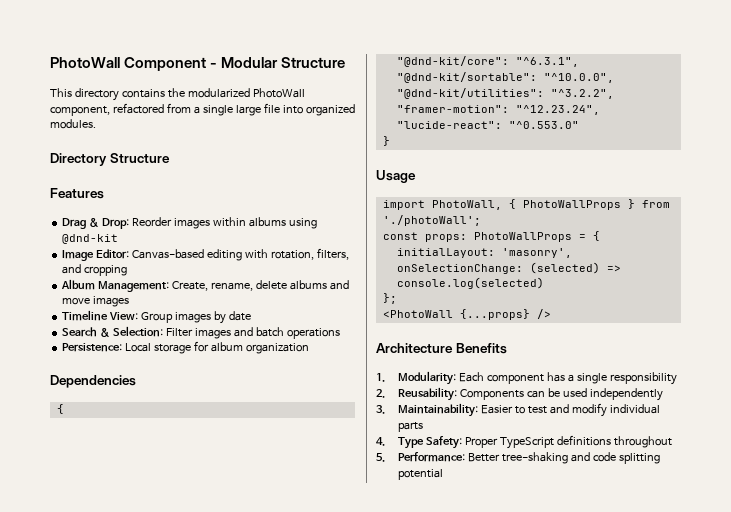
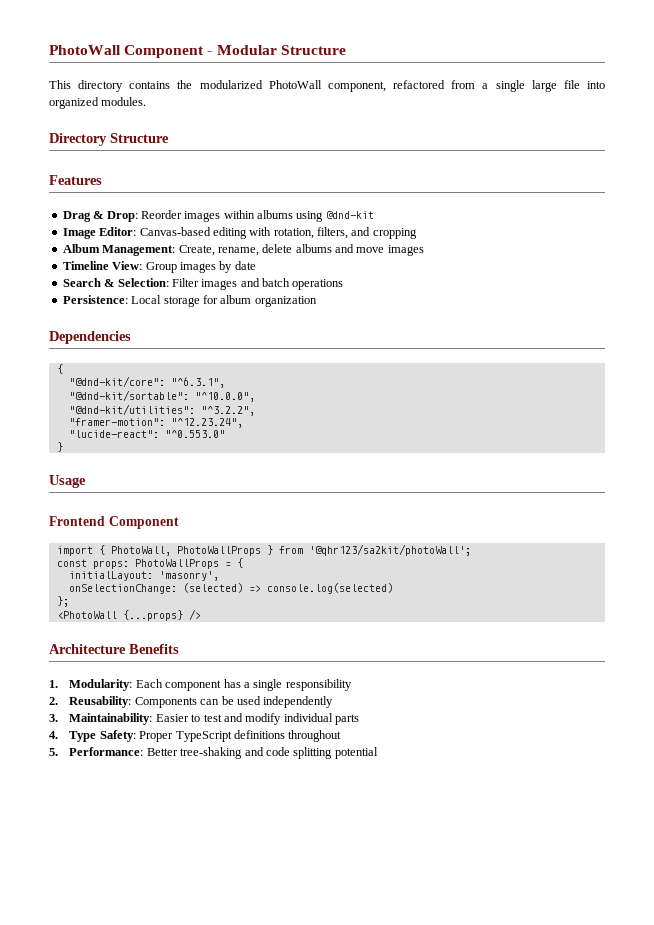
(416, 176) none -> [49,516,179,529] // Frontend Component
[431,199,516,210] PhotoWall, { -> [98,545,171,556] { PhotoWall,
[382,215,481,226] './photoWall'; -> [308,544,471,556] '@qhr123/sa2kit/photoWall';

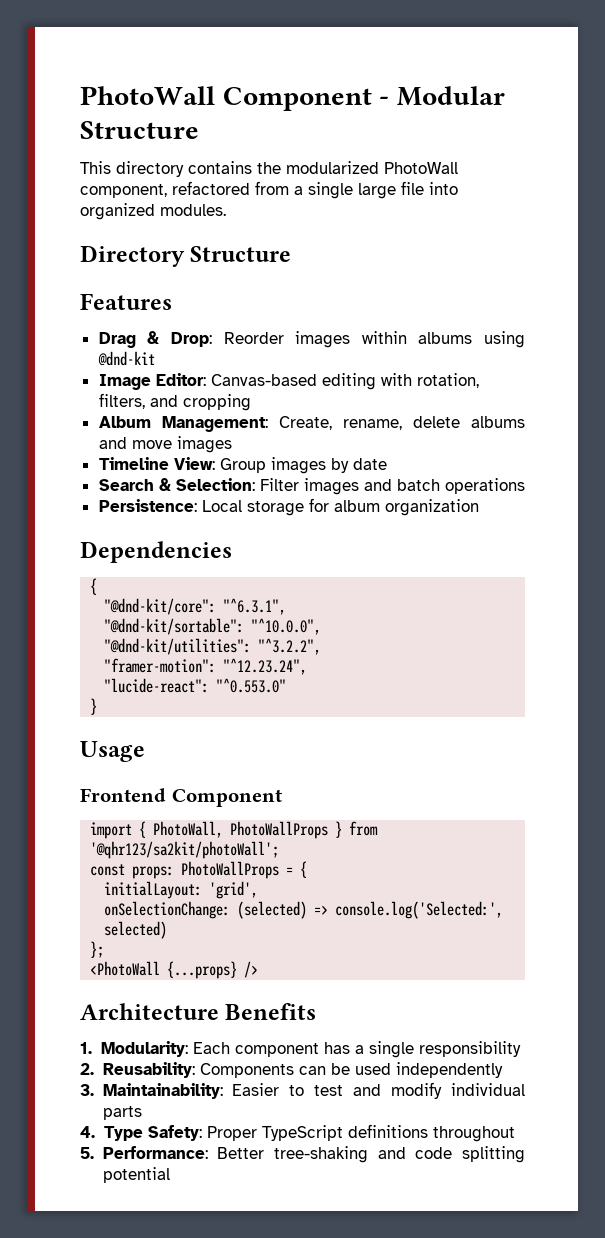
[158,571,219,581] 'masonry', -> [209,881,259,899] 'grid',
[266,583,393,594] console.log(selected) -> [335,901,504,919] [104,921,168,939] console.log('Selected:', selected)

